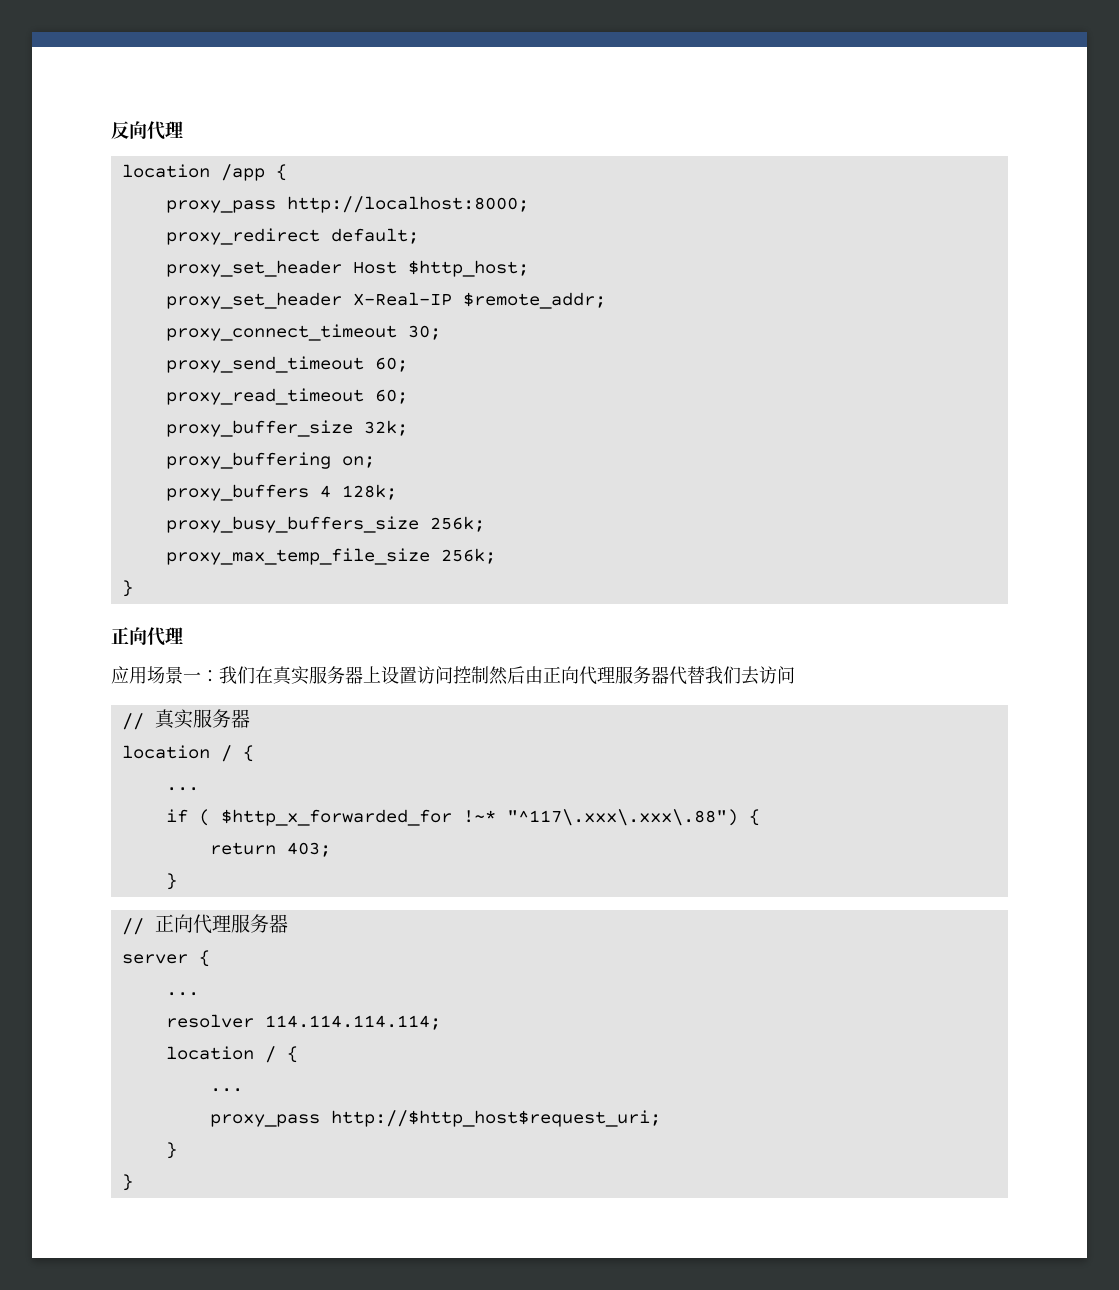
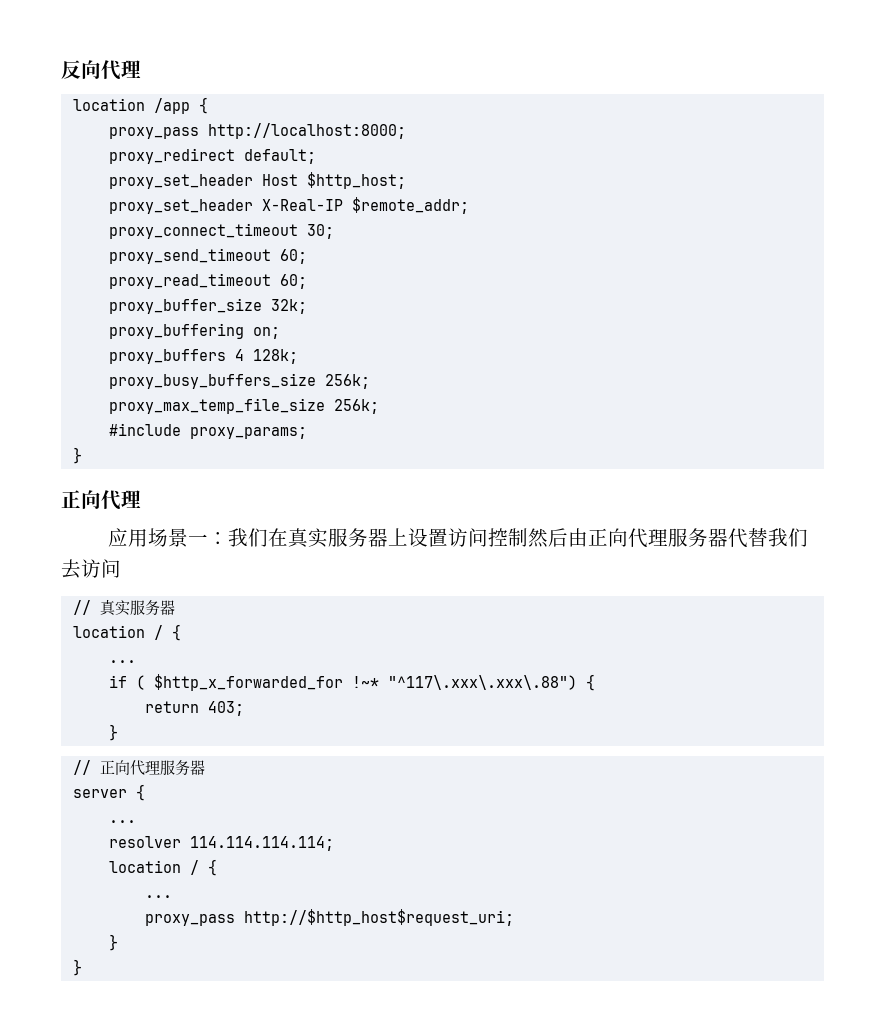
(496, 556) none -> [108,423,307,439] // #include proxy_params;

